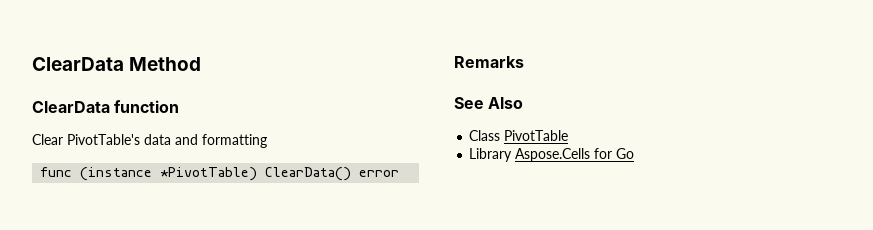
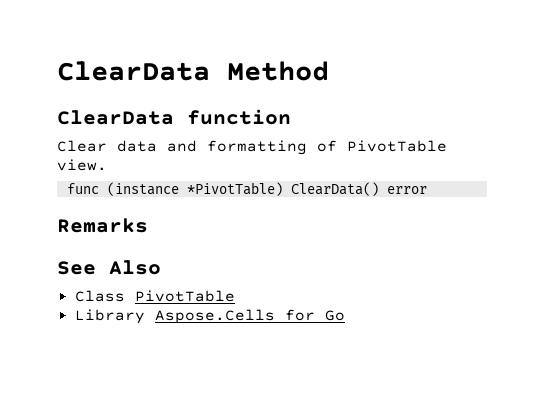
[67,134,140,145] PivotTable's -> (107, 146) none
(267, 141) none -> [317,140,447,152] [57,159,107,171] of PivotTable view.

